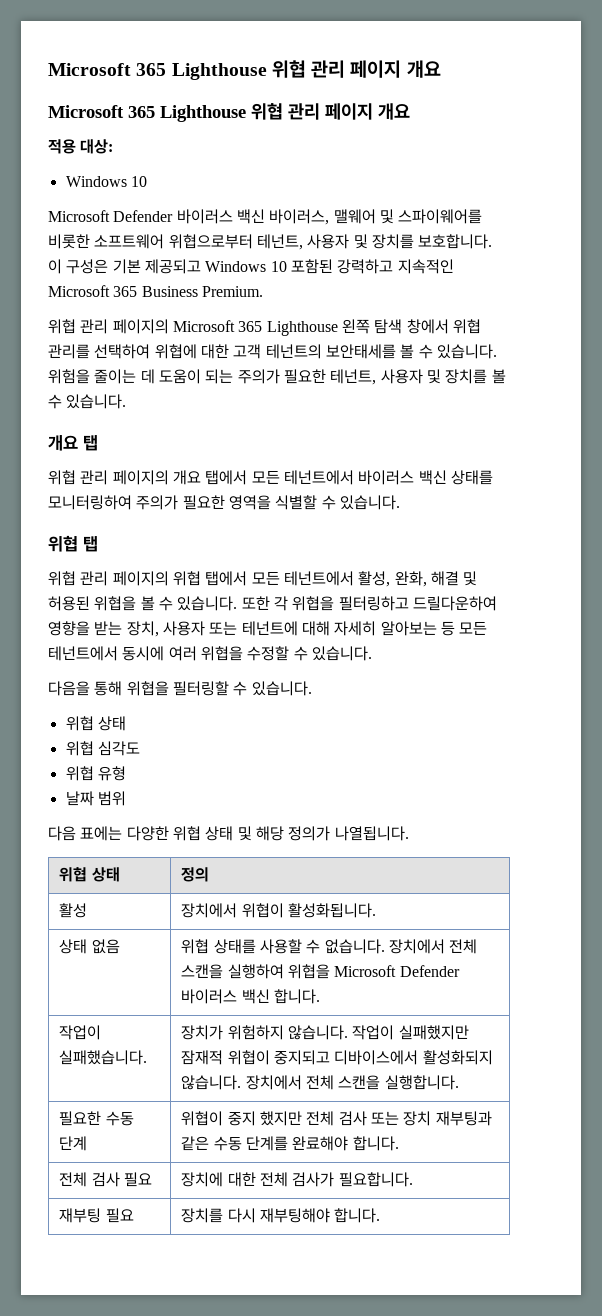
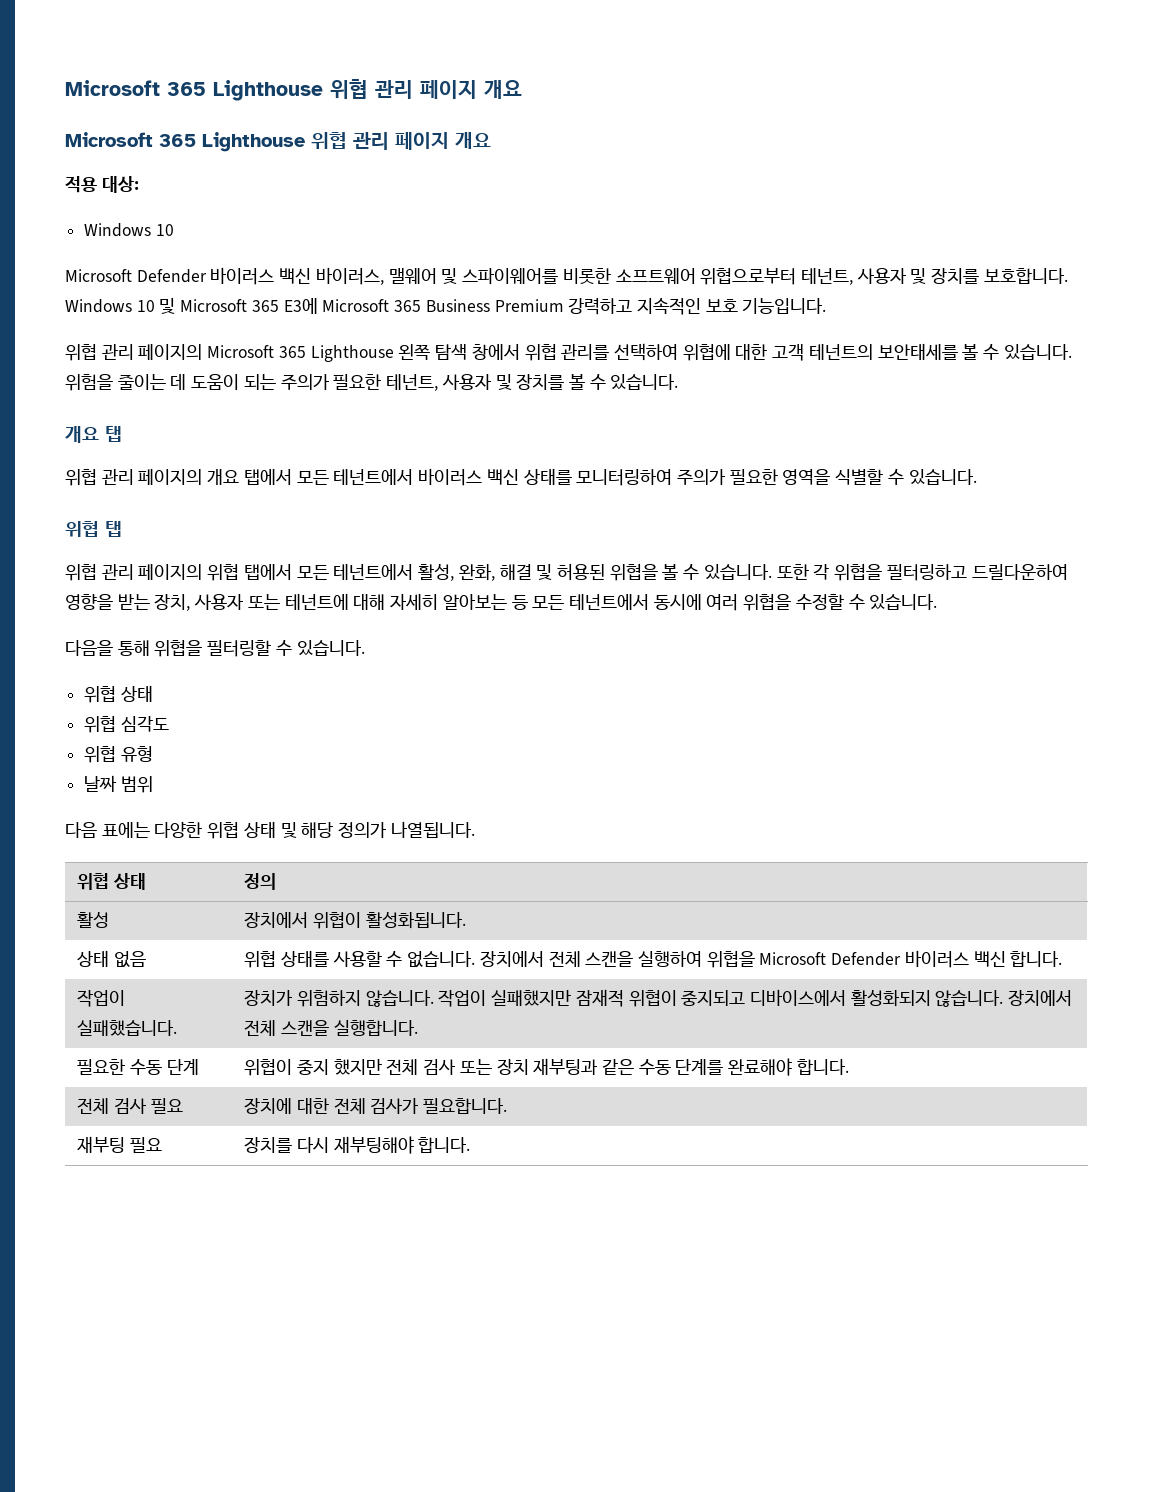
[48,259,454,274] [48,285,263,297] 이 구성은 기본 제공되고 Windows 10 포함된 강력하고 지속적인 Microsoft 365 Business Premium. -> [65,298,827,315] Windows 10 및 Microsoft 365 E3에 Microsoft 365 Business Premium 강력하고 지속적인 보호 기능입니다.

